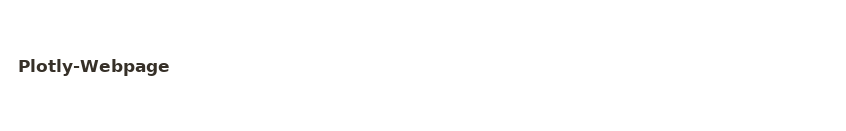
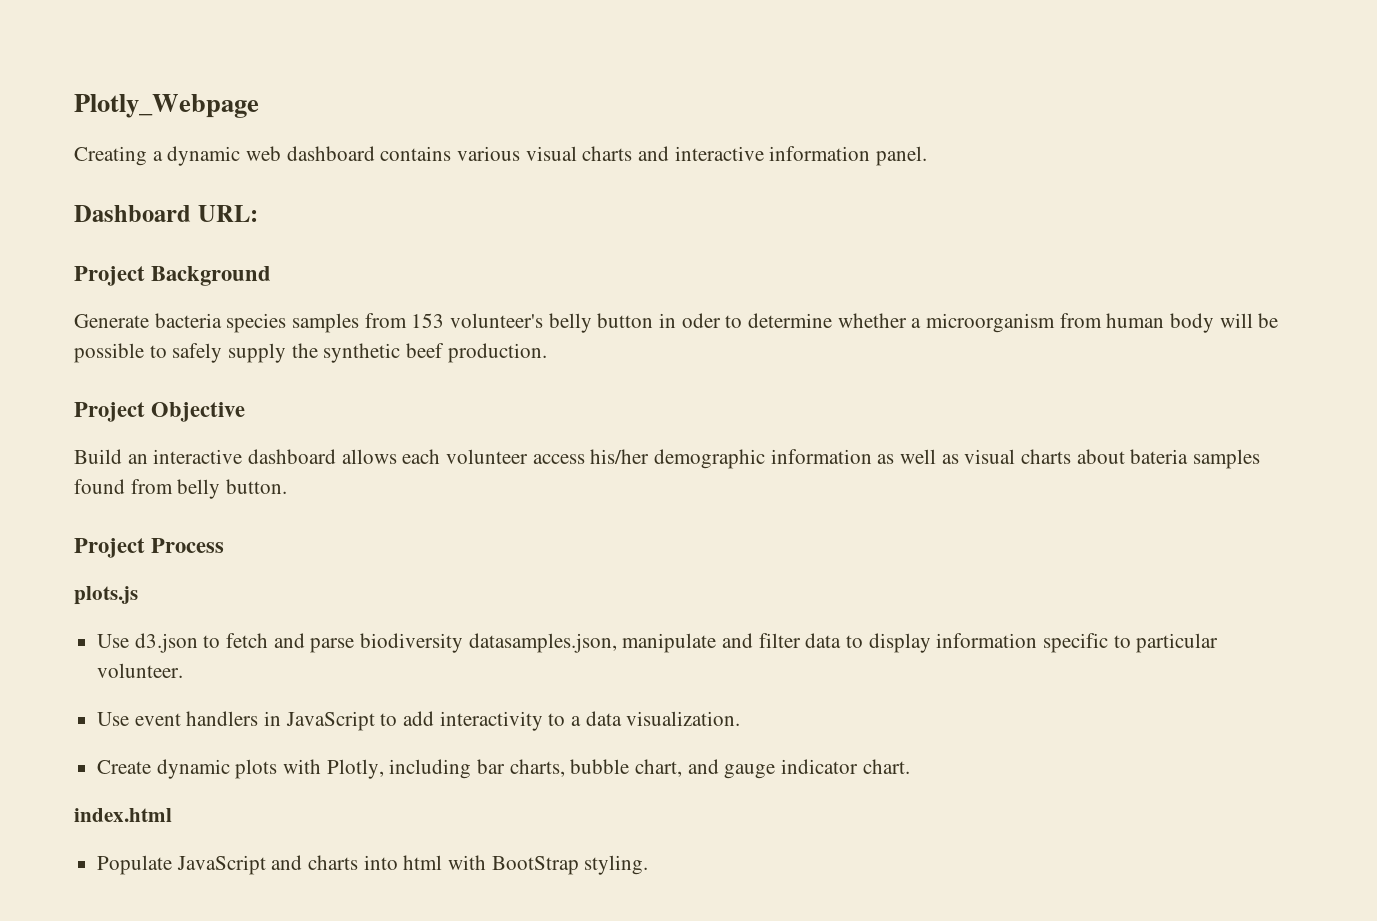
[18,59,170,76] Plotly-Webpage -> [74,94,259,118] [74,146,928,166] [74,205,258,222] [74,266,272,286] [74,313,1279,333] [74,343,547,363] [74,402,246,422] [74,449,1261,469] [74,479,288,499] [74,538,225,558] [74,586,138,605] [97,633,1219,653] [97,663,184,678] [97,711,741,731] [97,759,910,779] [74,808,172,822] [97,855,649,875] Plotly_Webpage // Creating a dynamic web dashboard contains various visual charts and interactive information panel. // Dashboard URL: // Project Background // Generate bacteria species samples from 153 volunteer's belly button in oder to determine whether a microorganism from human body will be possible to safely supply the synthetic beef production. // Project Objective // Build an interactive dashboard allows each volunteer access his/her demographic information as well as visual charts about bateria samples found from belly button. // Project Process // plots.js // Use d3.json to fetch and parse biodiversity datasamples.json, manipulate and filter data to display information specific to particular volunteer. // Use event handlers in JavaScript to add interactivity to a data visualization. // Create dynamic plots with Plotly, including bar charts, bubble chart, and gauge indicator chart. // index.html // Populate JavaScript and charts into html with BootStrap styling.

